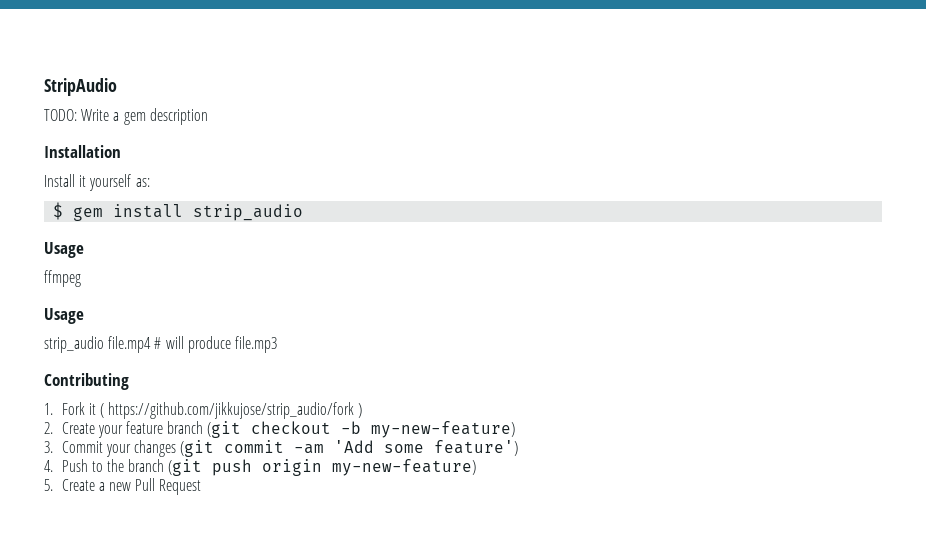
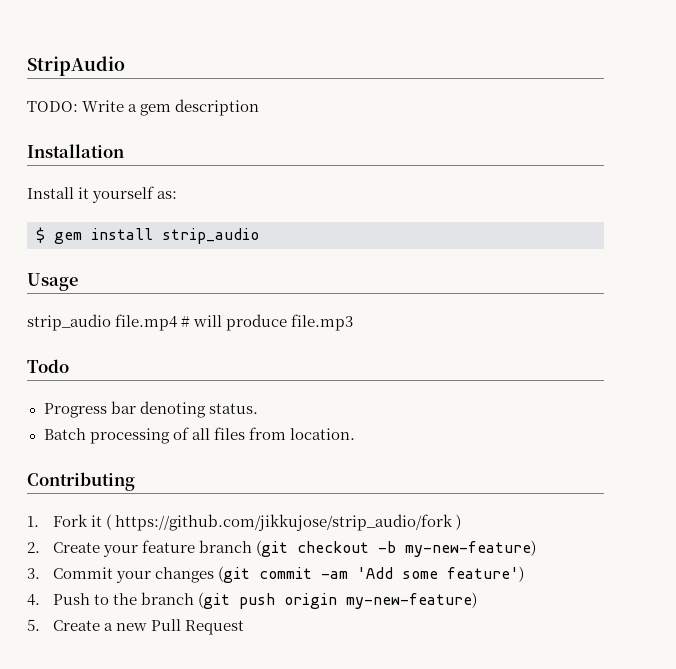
[44,270,81,287] [44,308,84,324] // ffmpeg // Usage -> (78, 282) none
(277, 344) none -> [27,359,69,373] [43,401,258,418] [43,427,355,444] // Todo // Progress bar denoting status. // Batch processing of all files from location.

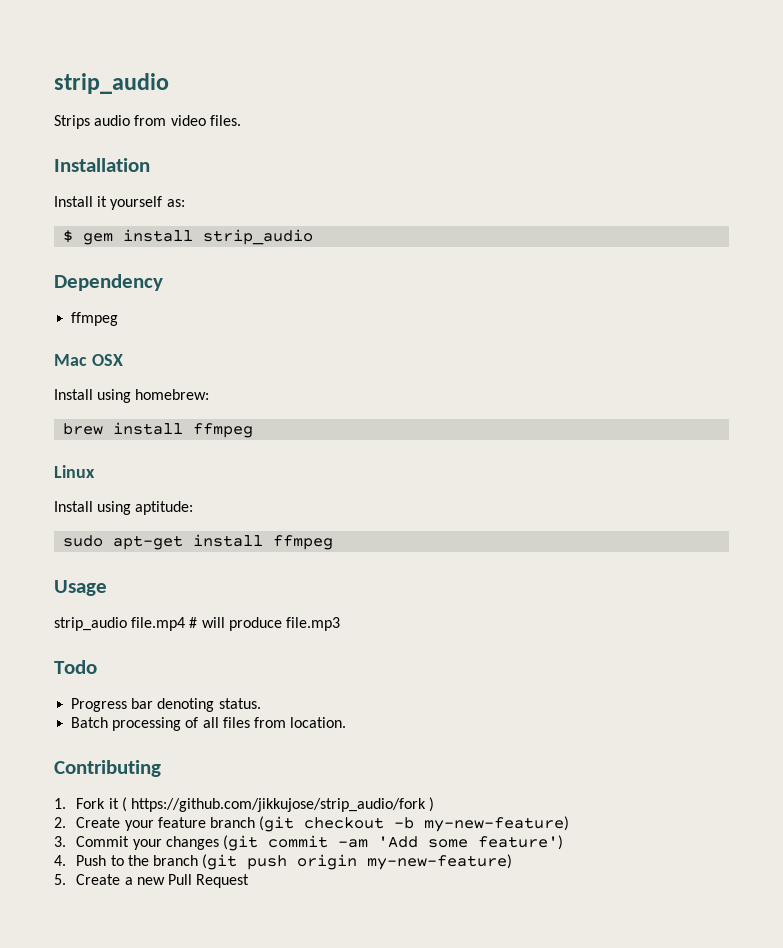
[27,56,125,76] [27,99,260,116] StripAudio // TODO: Write a gem description -> [54,73,169,94] [54,115,241,129] strip_audio // Strips audio from video files.
(259, 236) none -> [54,274,163,291] [71,312,119,326] [54,354,123,366] [54,389,210,403] [63,422,254,438] [54,465,95,478] [54,501,194,515] [63,534,334,550] // Dependency // ffmpeg // Mac OSX // Install using homebrew: // brew install ffmpeg // Linux // Install using aptitude: // sudo apt-get install ffmpeg

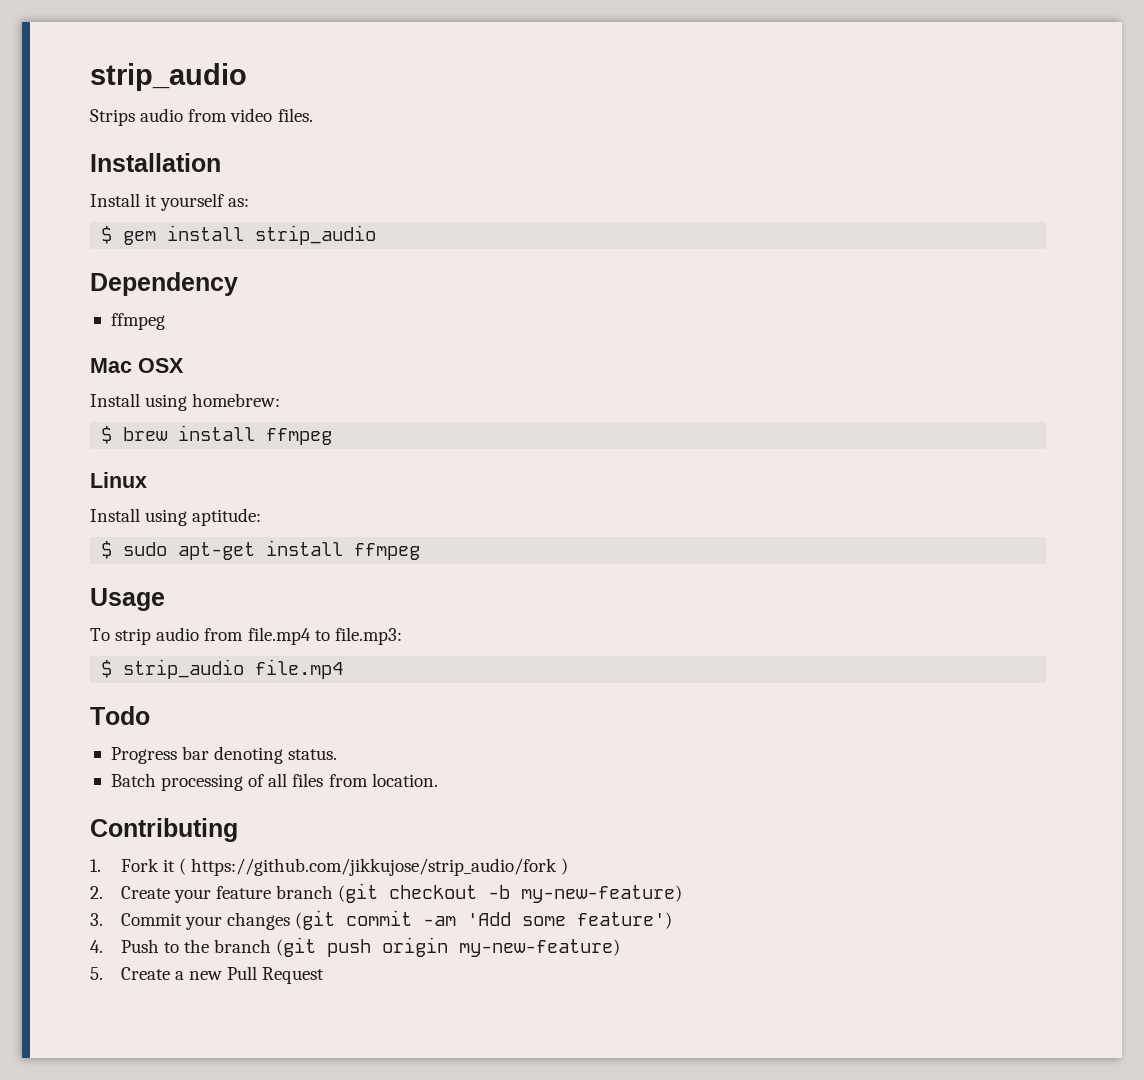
(210, 394) none -> [101,426,113,444] $
(194, 508) none -> [101,541,113,559] $
[54,617,340,631] strip_audio file.mp4 # will produce file.mp3 -> [90,627,402,645] [101,659,344,679] To strip audio from file.mp4 to file.mp3: // $ strip_audio file.mp4

